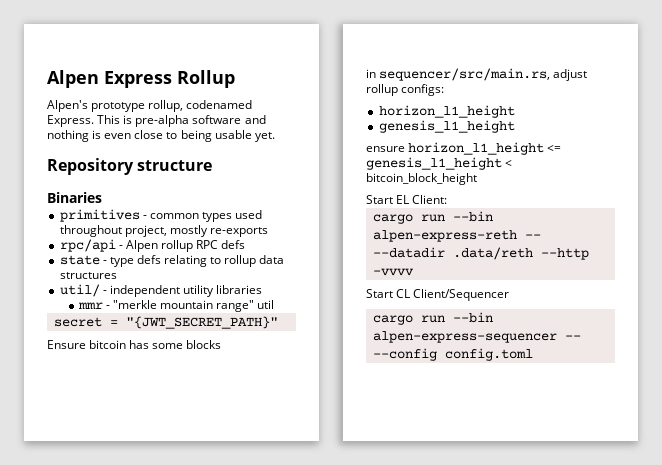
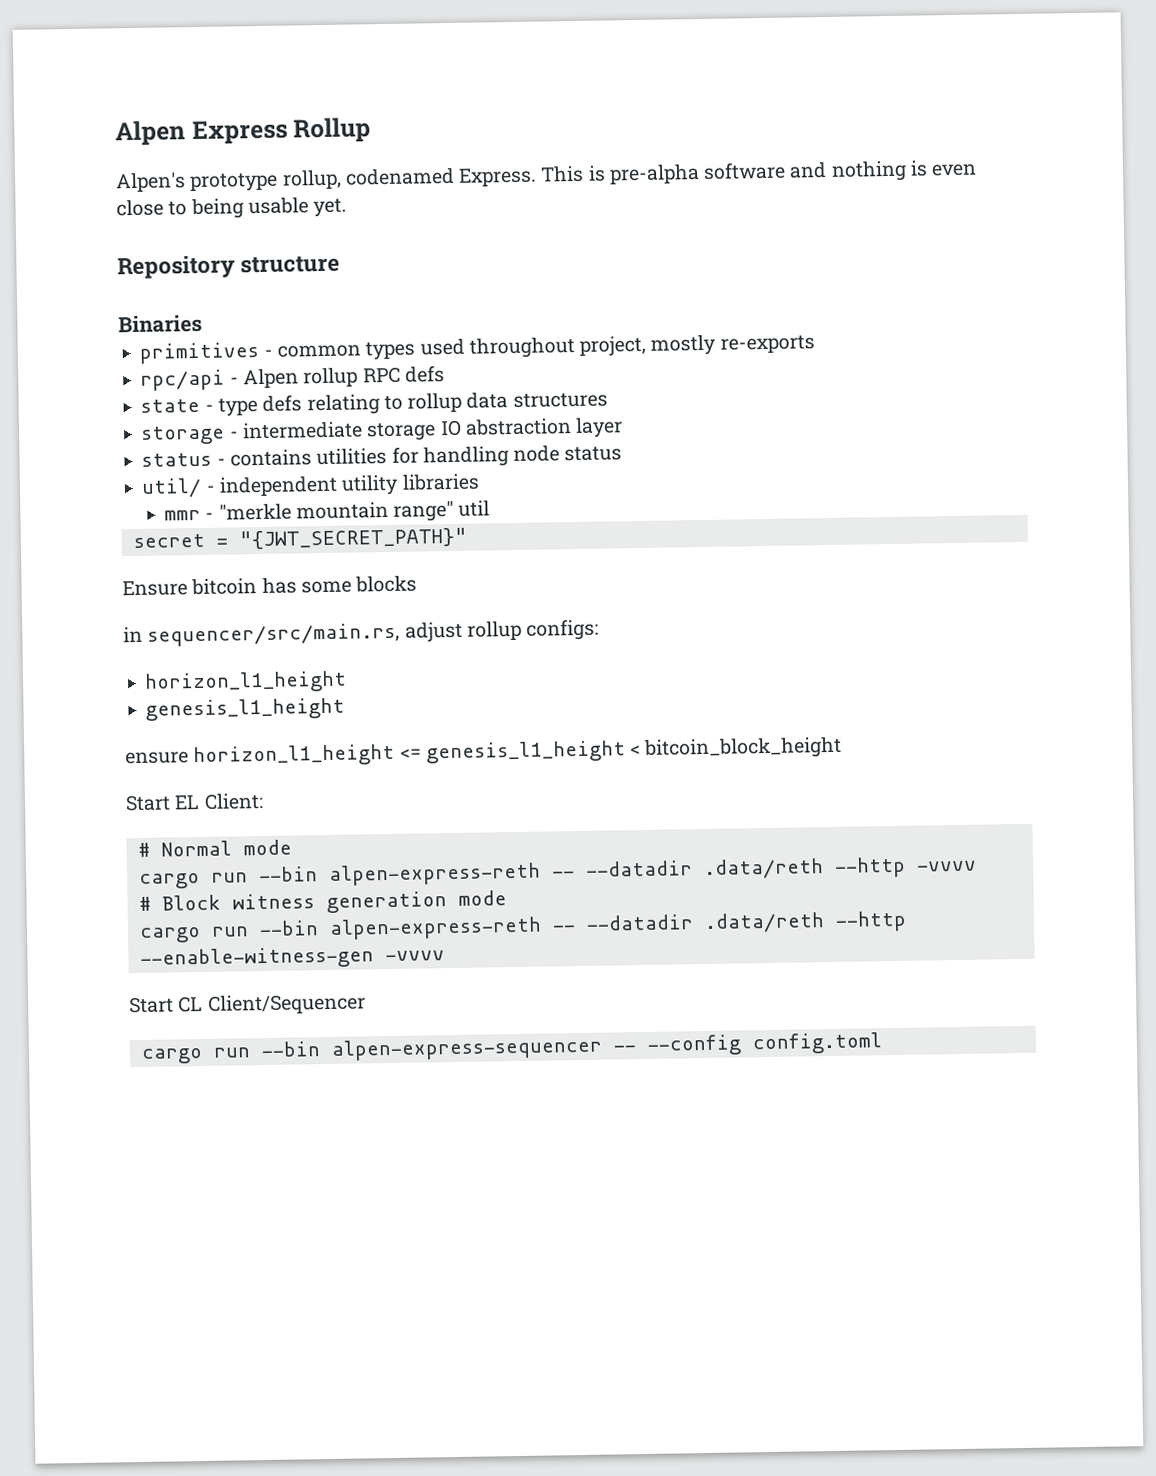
(117, 275) none -> [141,417,624,445] [141,445,623,468] // storage - intermediate storage IO abstraction layer // status - contains utilities for handling node status
(448, 199) none -> [137,839,292,858] // # Normal mode
(414, 272) none -> [138,890,507,914] [138,910,907,943] [139,946,445,970] // # Block witness generation mode // cargo run --bin alpen-express-reth -- --datadir .data/reth --http --enable-witness-gen -vvvv

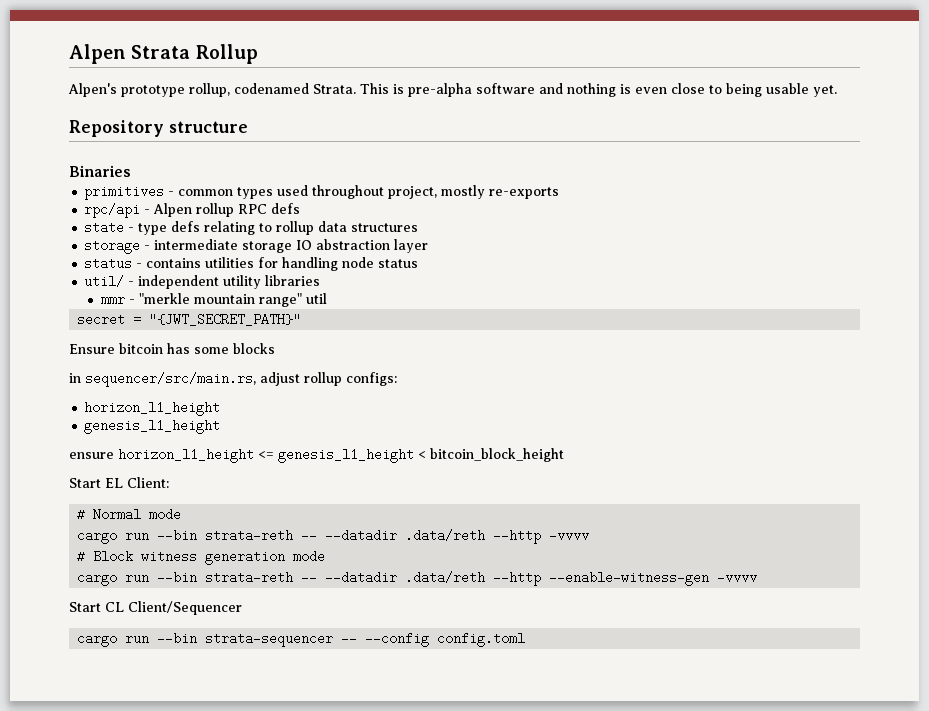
[115,119,288,146] Alpen Express -> [69,44,191,64] Alpen Strata
[458,167,538,187] Express. -> [313,84,356,94] Strata.
[328,862,541,886] alpen-express-reth -> [205,529,294,542] strata-reth
[328,916,542,940] alpen-express-reth -> [205,571,294,584] strata-reth
[330,1036,603,1061] alpen-express-sequencer -> [205,632,334,647] strata-sequencer

